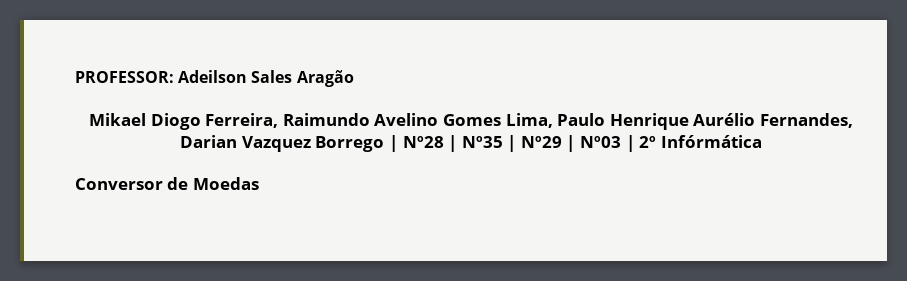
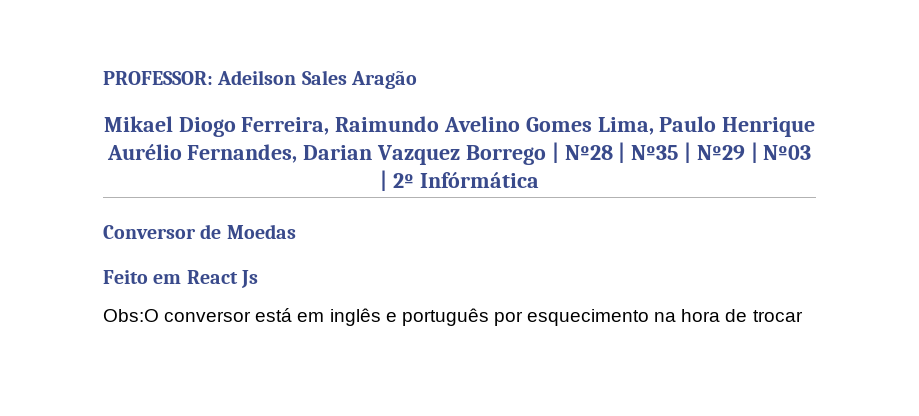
(259, 183) none -> [103,270,258,288] [103,308,803,326] // Feito em React Js // Obs:O conversor está em inglês e português por esquecimento na hora de trocar

